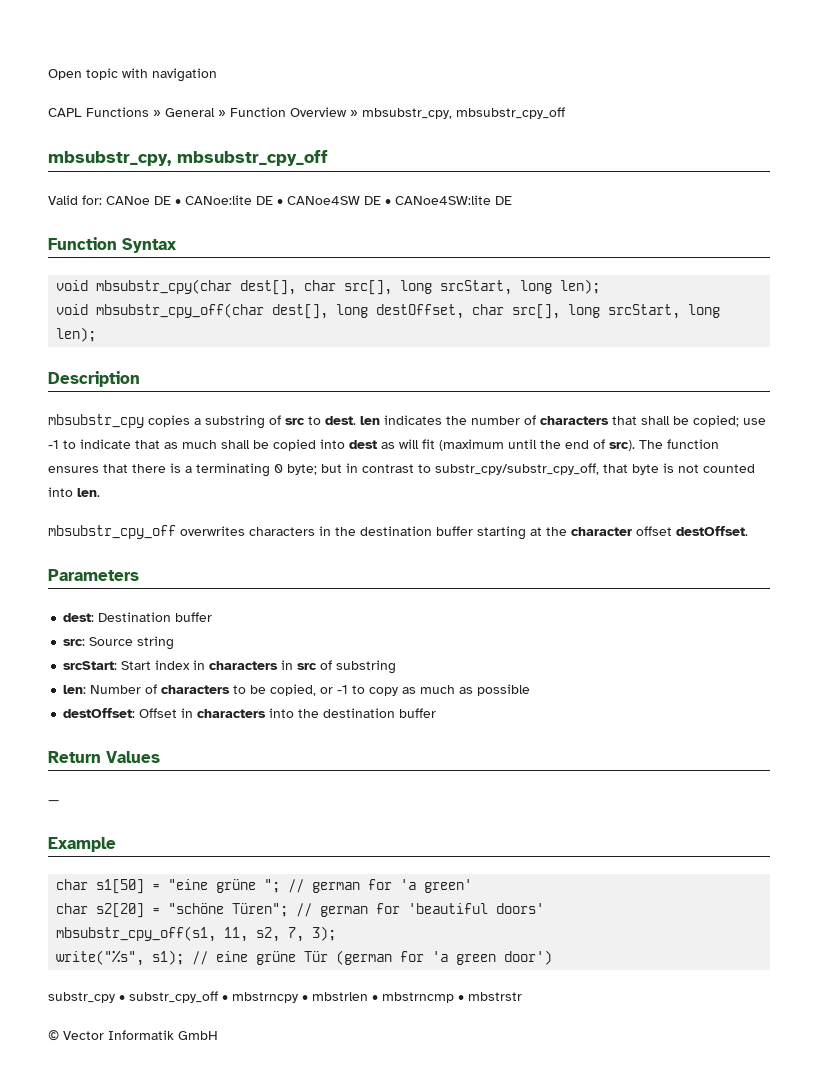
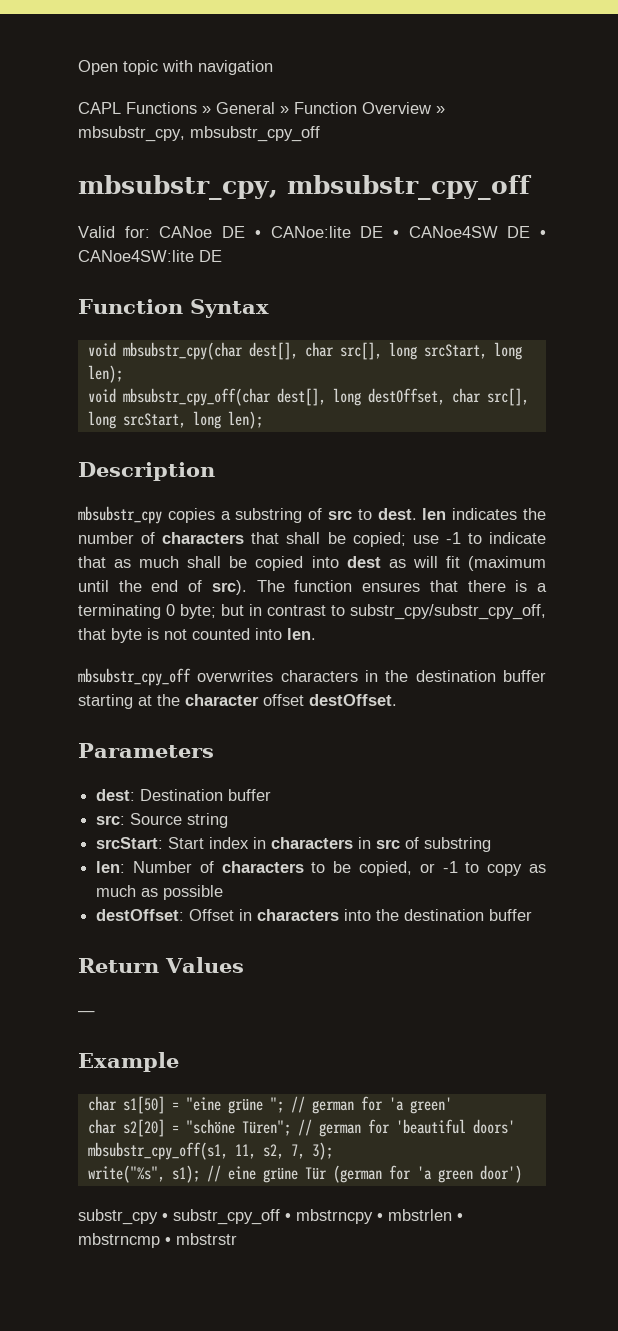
[48,1030,218,1041] // © Vector Informatik GmbH -> (237, 1239) none

